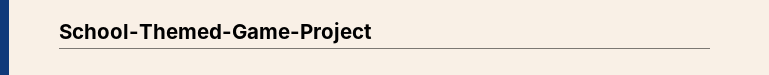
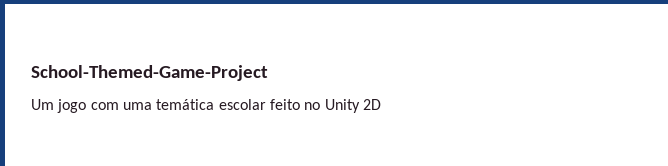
(372, 33) none -> [31,99,381,113] // Um jogo com uma temática escolar feito no Unity 2D

